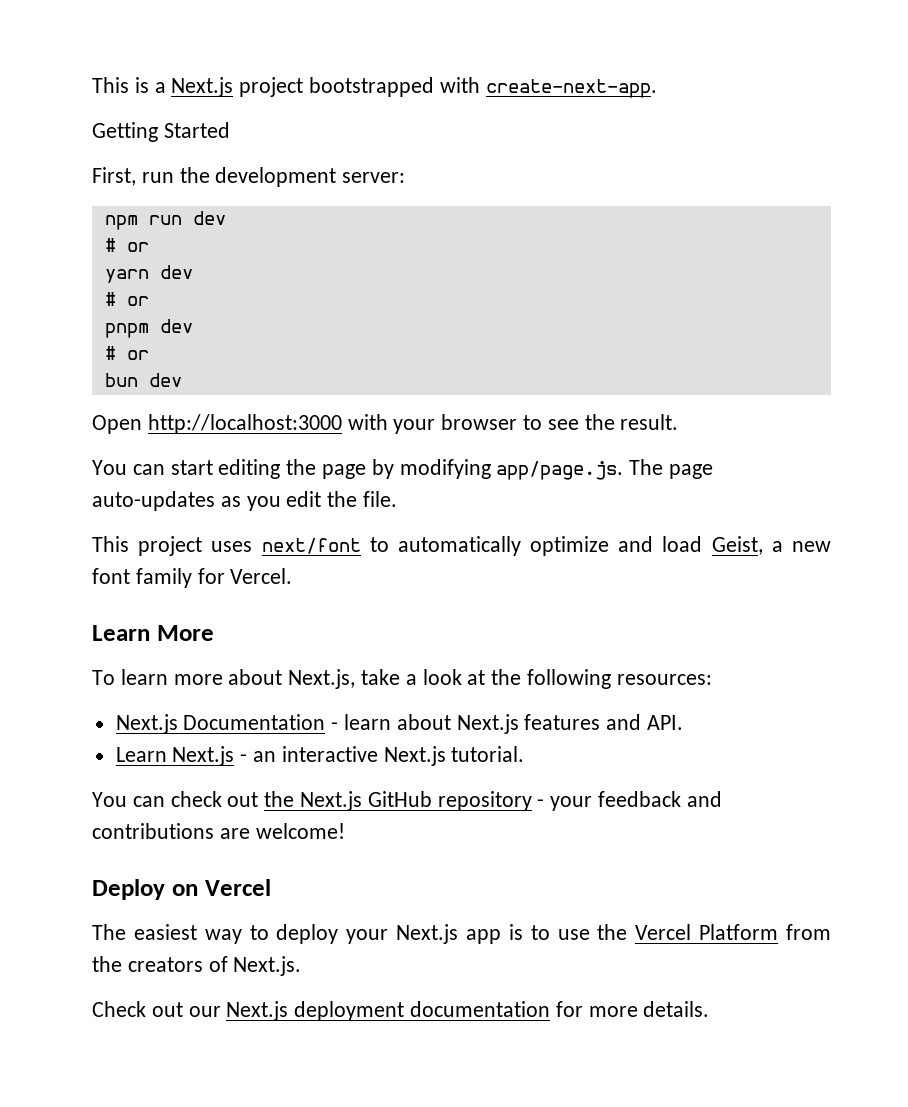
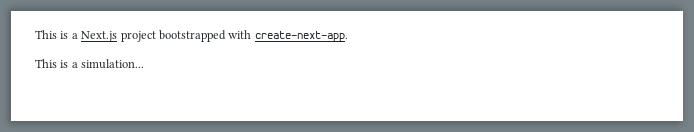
[92,122,230,142] [92,167,406,187] [104,211,226,230] [104,238,149,252] [104,265,193,283] [104,292,149,306] [104,319,193,338] [104,346,149,360] [104,373,182,387] [92,414,679,434] [92,459,714,480] [92,491,398,511] [92,536,831,556] [92,568,293,588] [92,625,214,641] [92,669,712,689] [115,714,684,734] [115,746,525,766] [92,791,722,811] [92,823,345,839] [92,879,271,900] [92,924,831,944] [92,956,302,976] [92,1001,710,1021] Getting Started // First, run the development server: // npm run dev // # or // yarn dev // # or // pnpm dev // # or // bun dev // Open http://localhost:3000 with your browser to see the result. // You can start editing the page by modifying app/page.js. The page auto-updates as you edit the file. // This project uses next/font to automatically optimize and load Geist, a new font family for Vercel. // Learn More // To learn more about Next.js, take a look at the following resources: // Next.js Documentation - learn about Next.js features and API. // Learn Next.js - an interactive Next.js tutorial. // You can check out the Next.js GitHub repository - your feedback and contributions are welcome! // Deploy on Vercel // The easiest way to deploy your Next.js app is to use the Vercel Platform from the creators of Next.js. // Check out our Next.js deployment documentation for more details. -> [35,59,145,69] This is a simulation...

